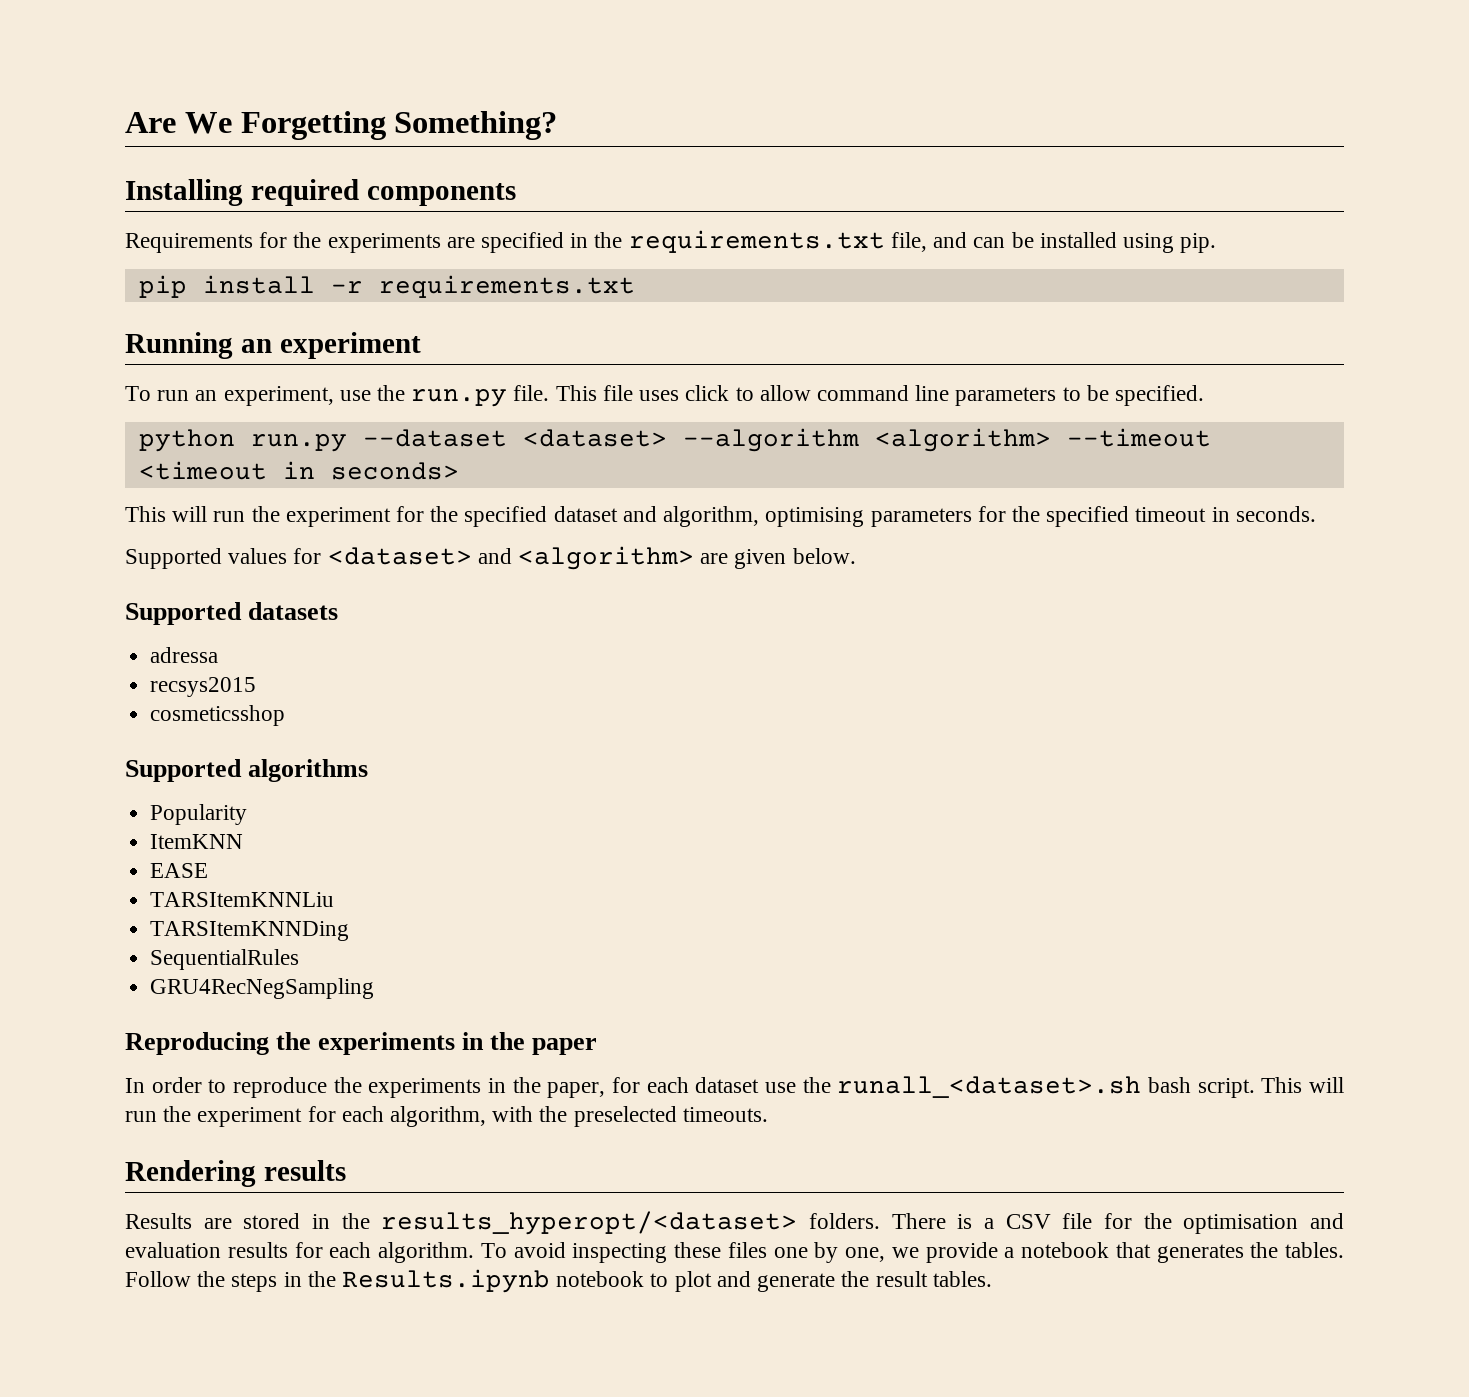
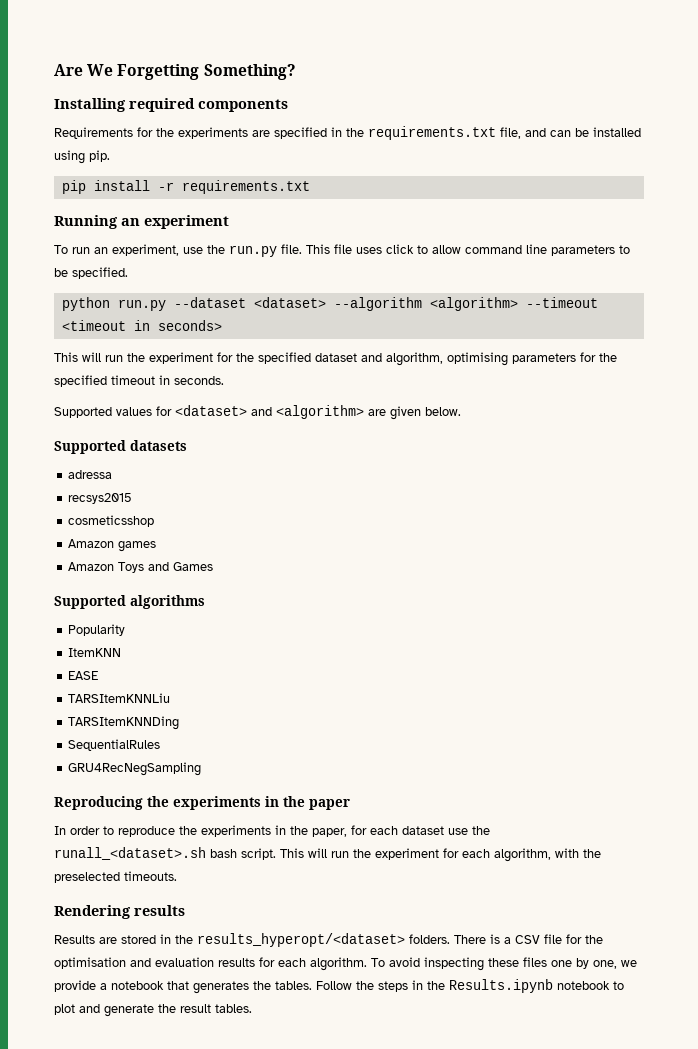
(286, 715) none -> [68,539,157,552] [68,562,214,573] // Amazon games // Amazon Toys and Games

